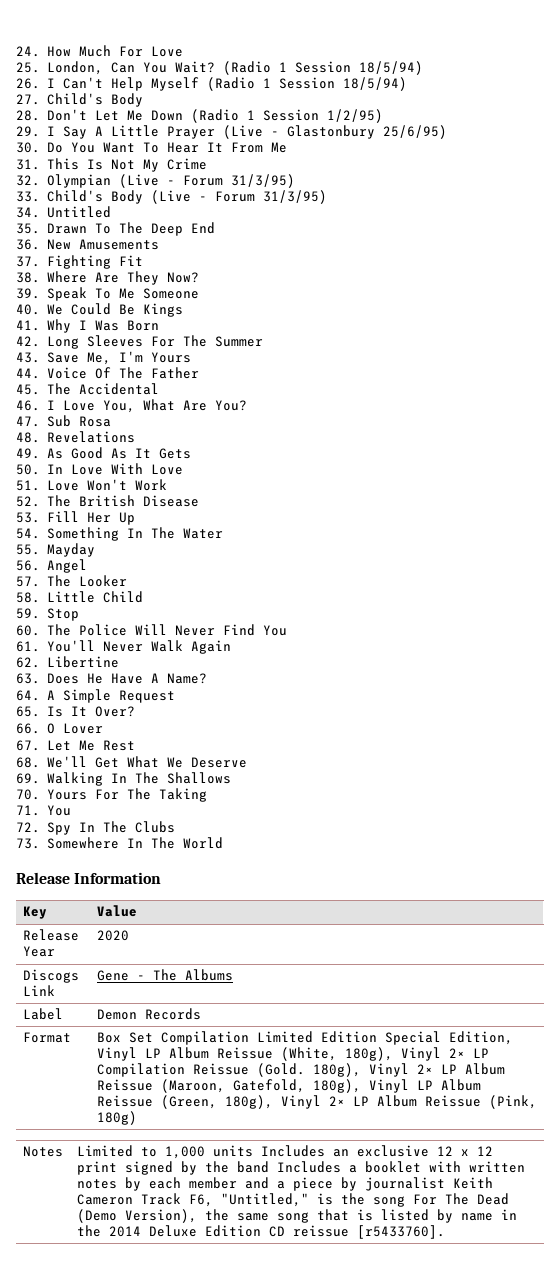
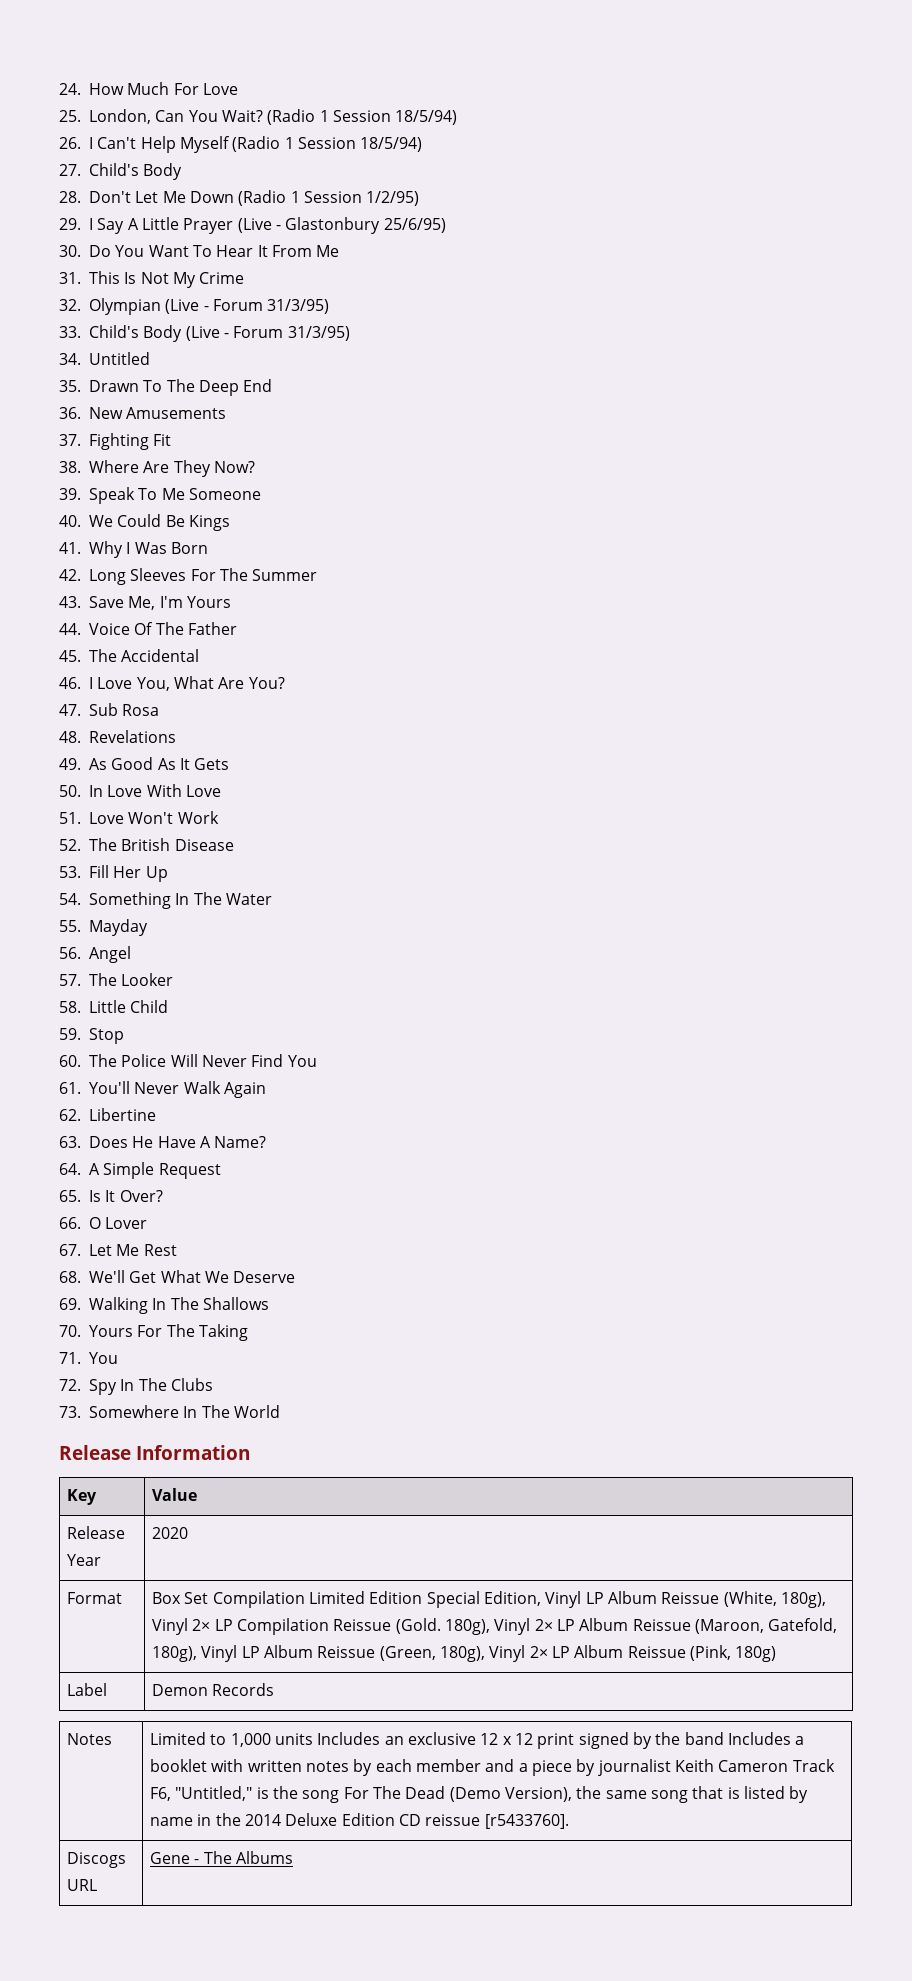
[22,969,79,983] [22,985,55,996] [96,969,233,981] [22,1008,63,1020] [96,1008,201,1020] // Discogs Link | Gene - The Albums // Label | Demon Records -> (189, 1533) none
(137, 1118) none -> [67,1683,108,1696] [152,1683,275,1696] // Label | Demon Records
(445, 1232) none -> [67,1852,127,1868] [67,1879,98,1891] [150,1851,294,1864] // Discogs URL | Gene - The Albums

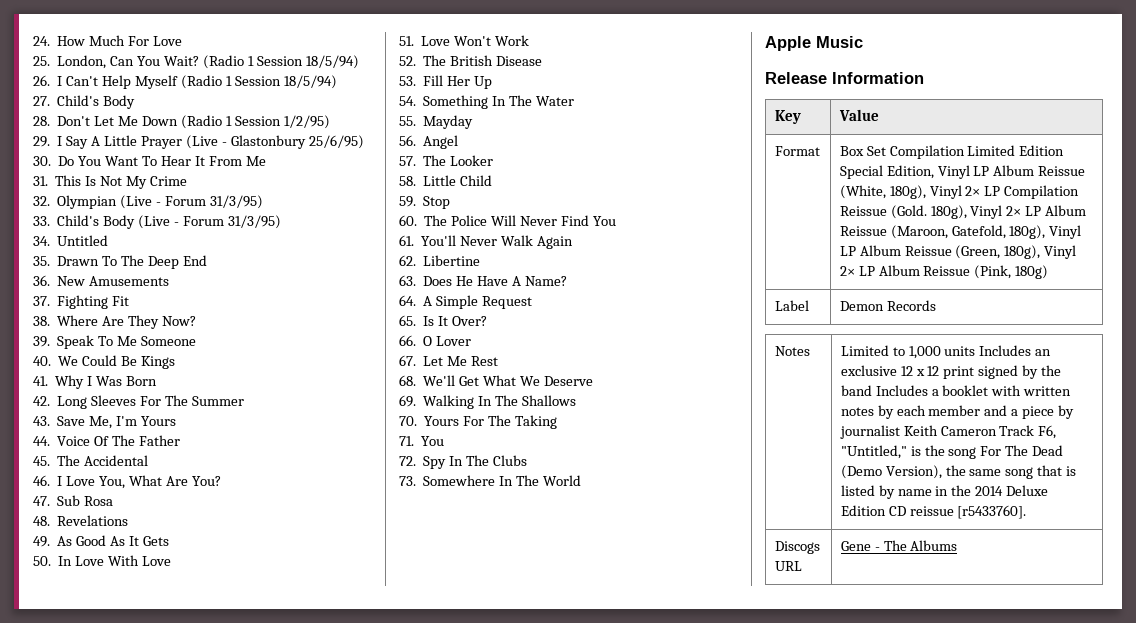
(280, 1411) none -> [765,36,863,51] // Apple Music
[67,1526,126,1539] [67,1554,102,1566] [152,1527,189,1539] // Release Year | 2020 -> (879, 115) none

